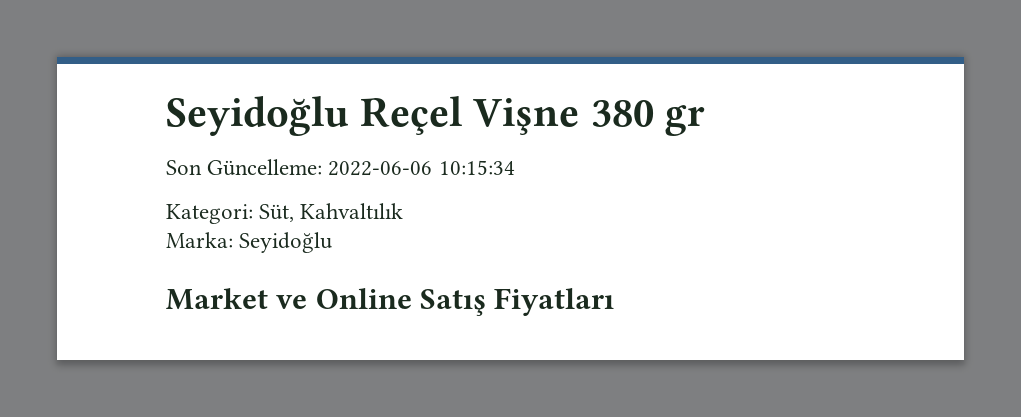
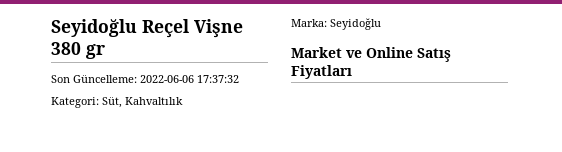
[438,160,515,175] 10:15:34 -> [197,75,239,83] 17:37:32

